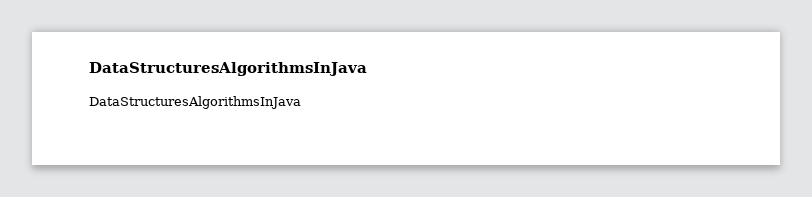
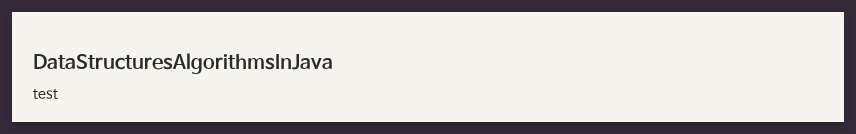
[89,96,301,109] DataStructuresAlgorithmsInJava -> [33,89,58,100] test

